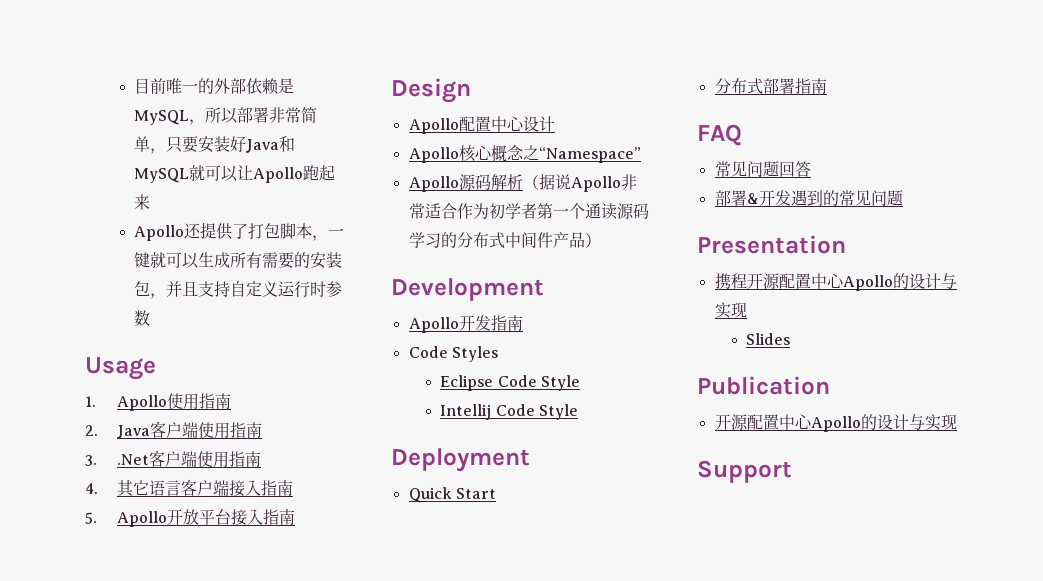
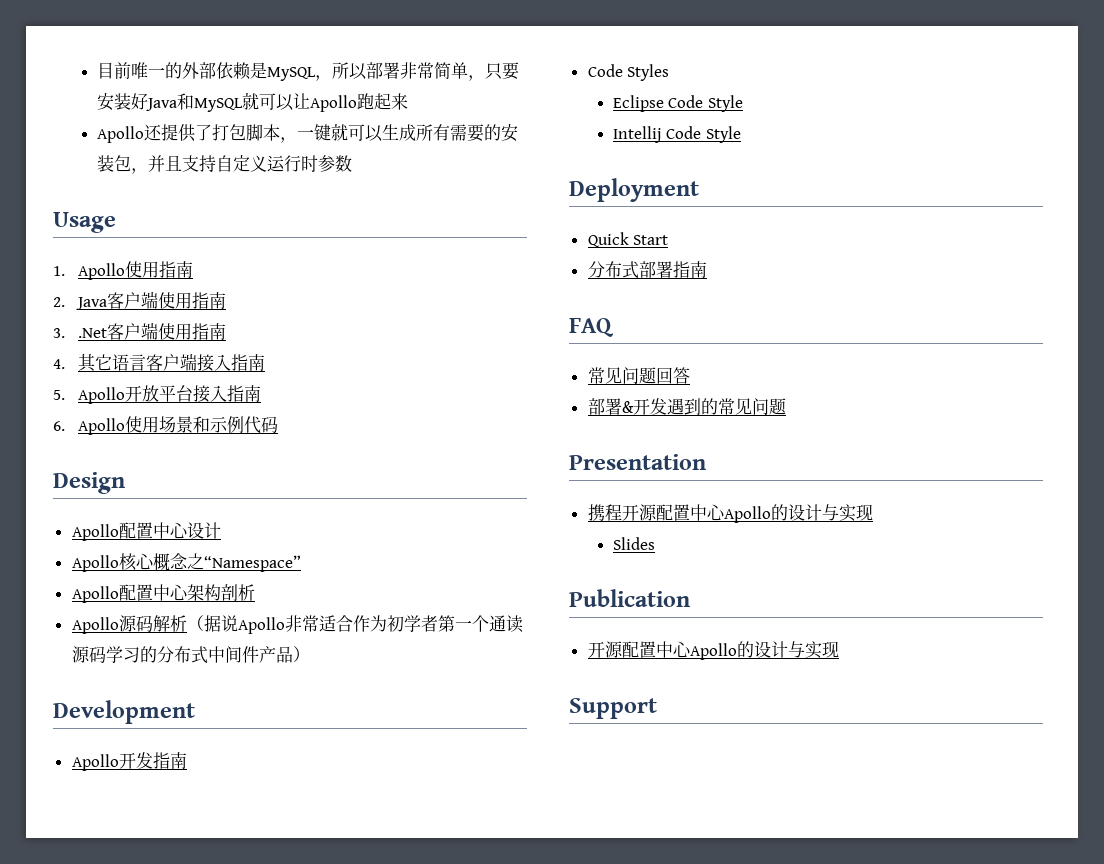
(295, 517) none -> [53,416,279,435] // 6. Apollo使用场景和示例代码
(641, 155) none -> [71,584,255,603] // Apollo配置中心架构剖析

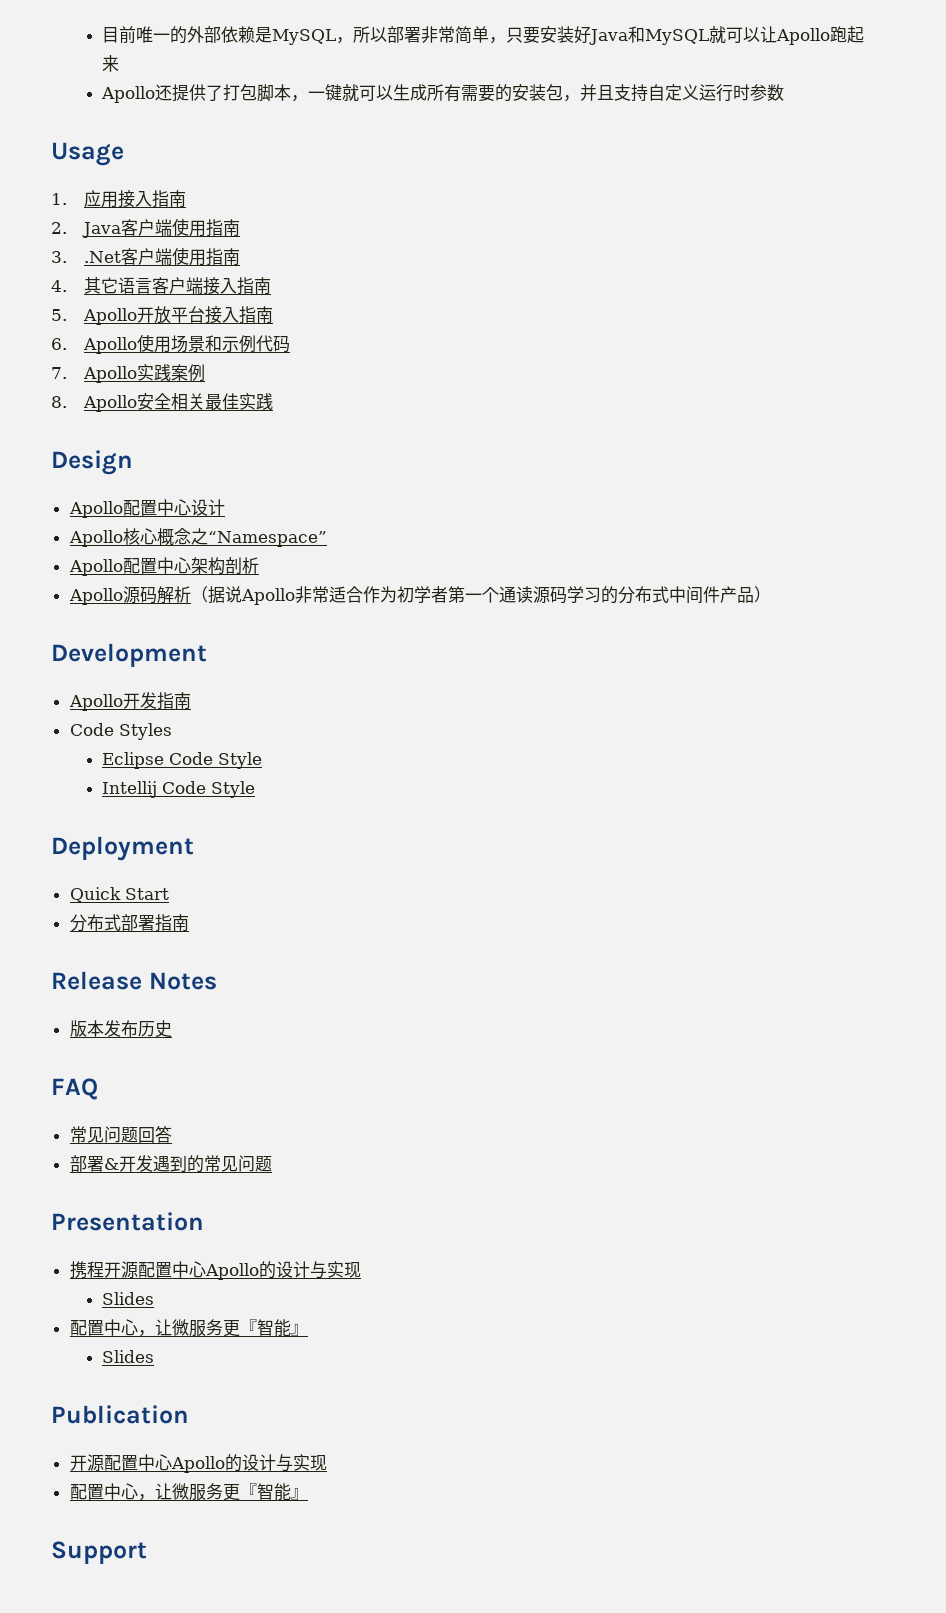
[78,261,160,280] Apollo使用 -> [83,190,152,208] 应用接入
(279, 424) none -> [51,364,205,383] [51,393,273,412] // 7. Apollo实践案例 // 8. Apollo安全相关最佳实践
(707, 269) none -> [51,971,217,990] [69,1020,172,1038] // Release Notes // 版本发布历史
(655, 543) none -> [69,1319,308,1337] [102,1350,155,1363] // 配置中心，让微服务更『智能』 // Slides
(839, 649) none -> [69,1483,308,1501] // 配置中心，让微服务更『智能』

